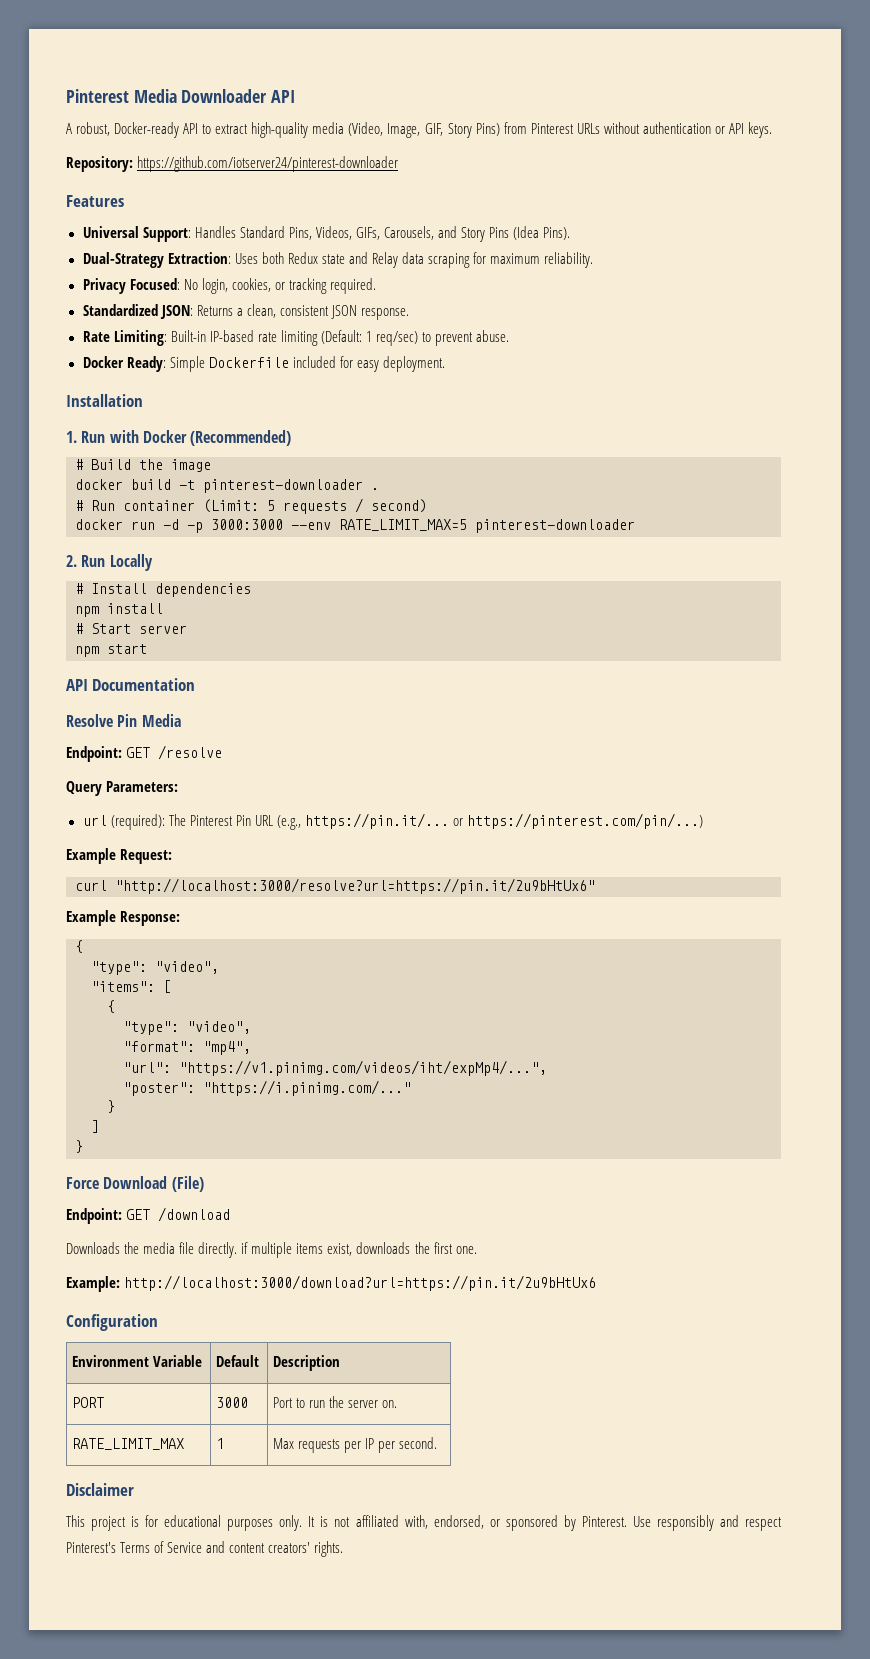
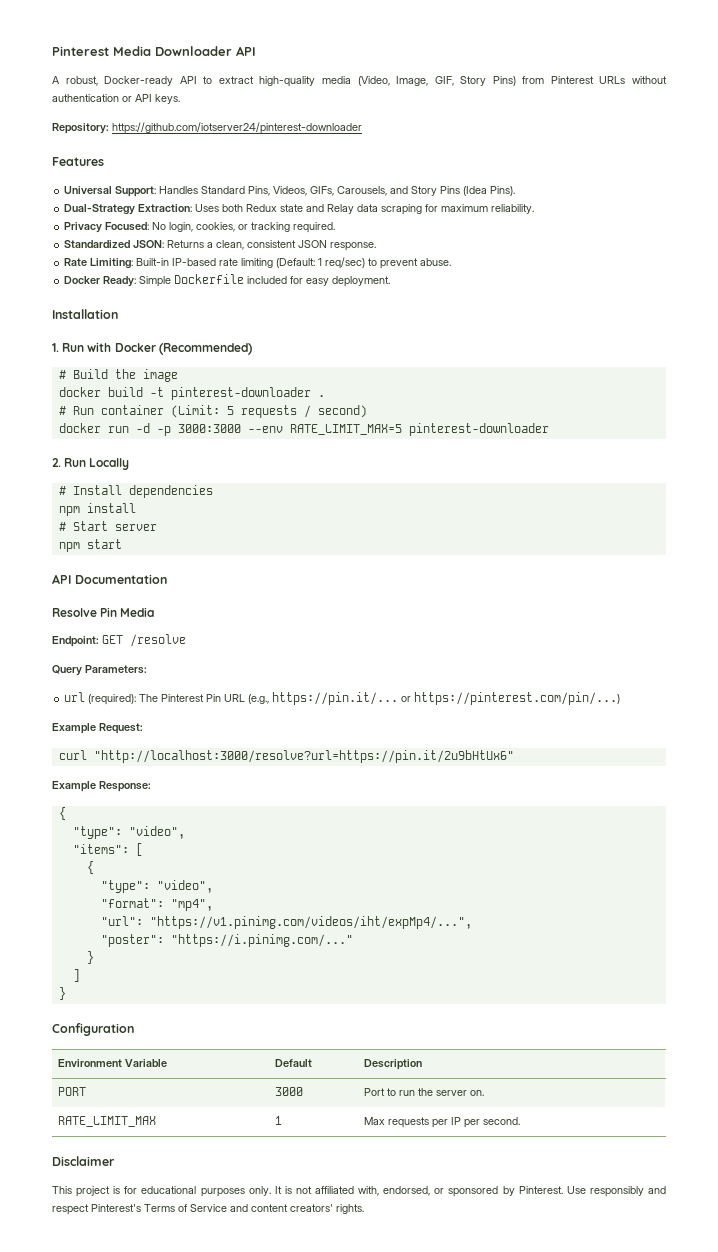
[66,1176,204,1192] [66,1207,231,1224] [66,1242,477,1258] [66,1275,597,1292] // Force Download (File) // Endpoint: GET /download // Downloads the media file directly. if multiple items exist, downloads the first one. // Example: http://localhost:3000/download?url=https://pin.it/2u9bHtUx6 -> (66, 993) none

